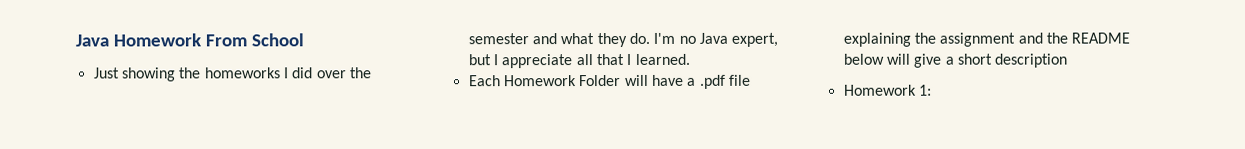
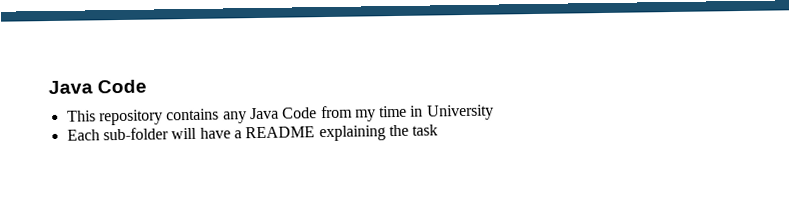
[75,33,304,47] [92,67,372,82] [467,32,779,48] [467,53,690,69] Java Homework From School // Just showing the homeworks I did over the semester and what they do. I'm no Java expert, but I appreciate all that I learned. -> [48,79,148,95] [66,104,494,126] Java Code // This repository contains any Java Code from my time in University
[503,75,622,87] Homework Folder -> [102,127,169,141] sub-folder
[699,74,751,89] [842,32,1131,47] [842,53,1068,68] [843,84,932,96] .pdf file explaining the assignment and the README below will give a short description // Homework 1: -> [245,124,439,142] README explaining the task

